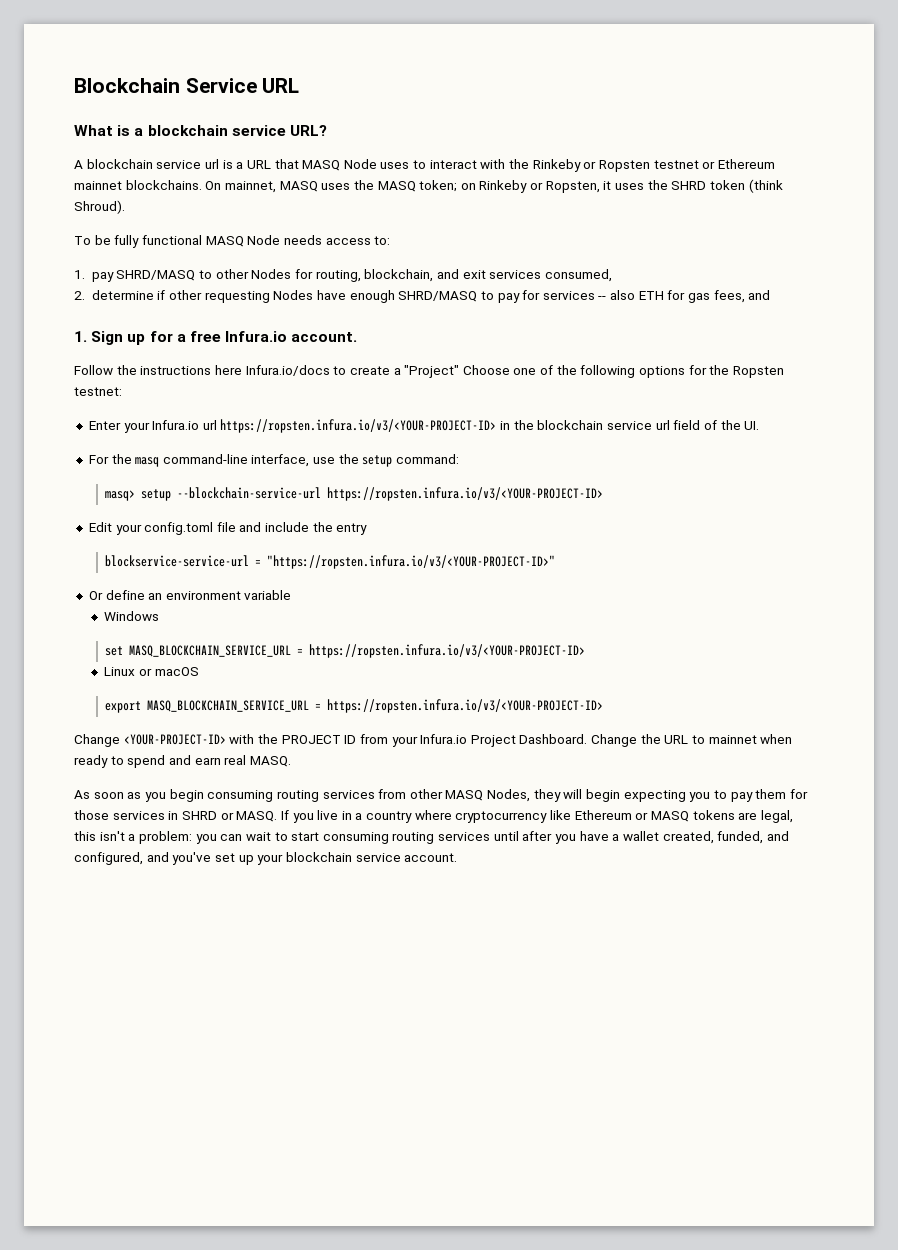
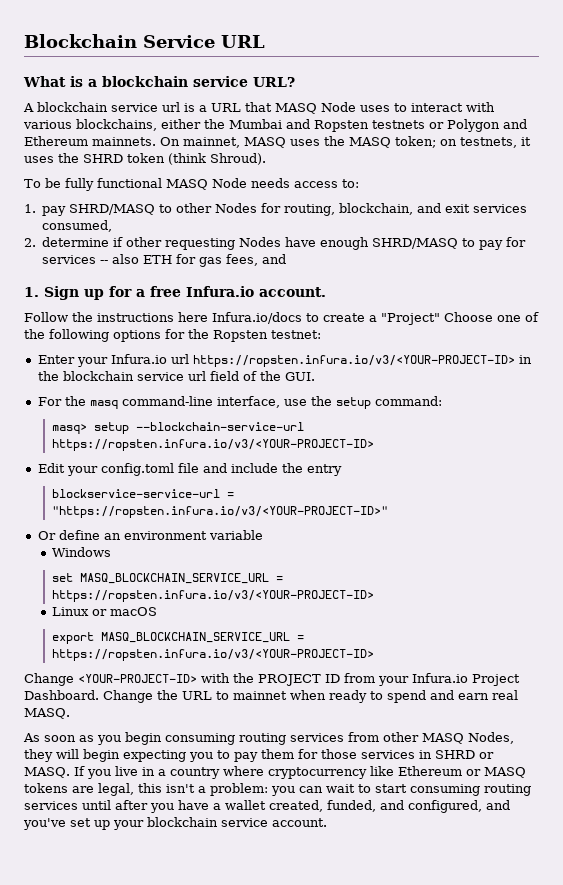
[509,159,775,172] [74,180,202,190] the Rinkeby or Ropsten testnet or Ethereum mainnet blockchains. -> [23,119,527,132] [24,136,156,146] various blockchains, either the Mumbai and Ropsten testnets or Polygon and Ethereum mainnets.
[479,180,600,193] Rinkeby or Ropsten, -> [460,137,517,148] testnets,
[744,421,760,430] UI. -> [284,372,315,381] GUI.

